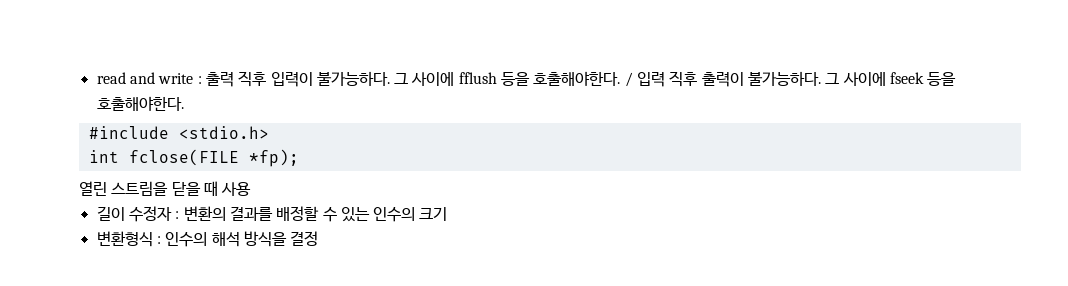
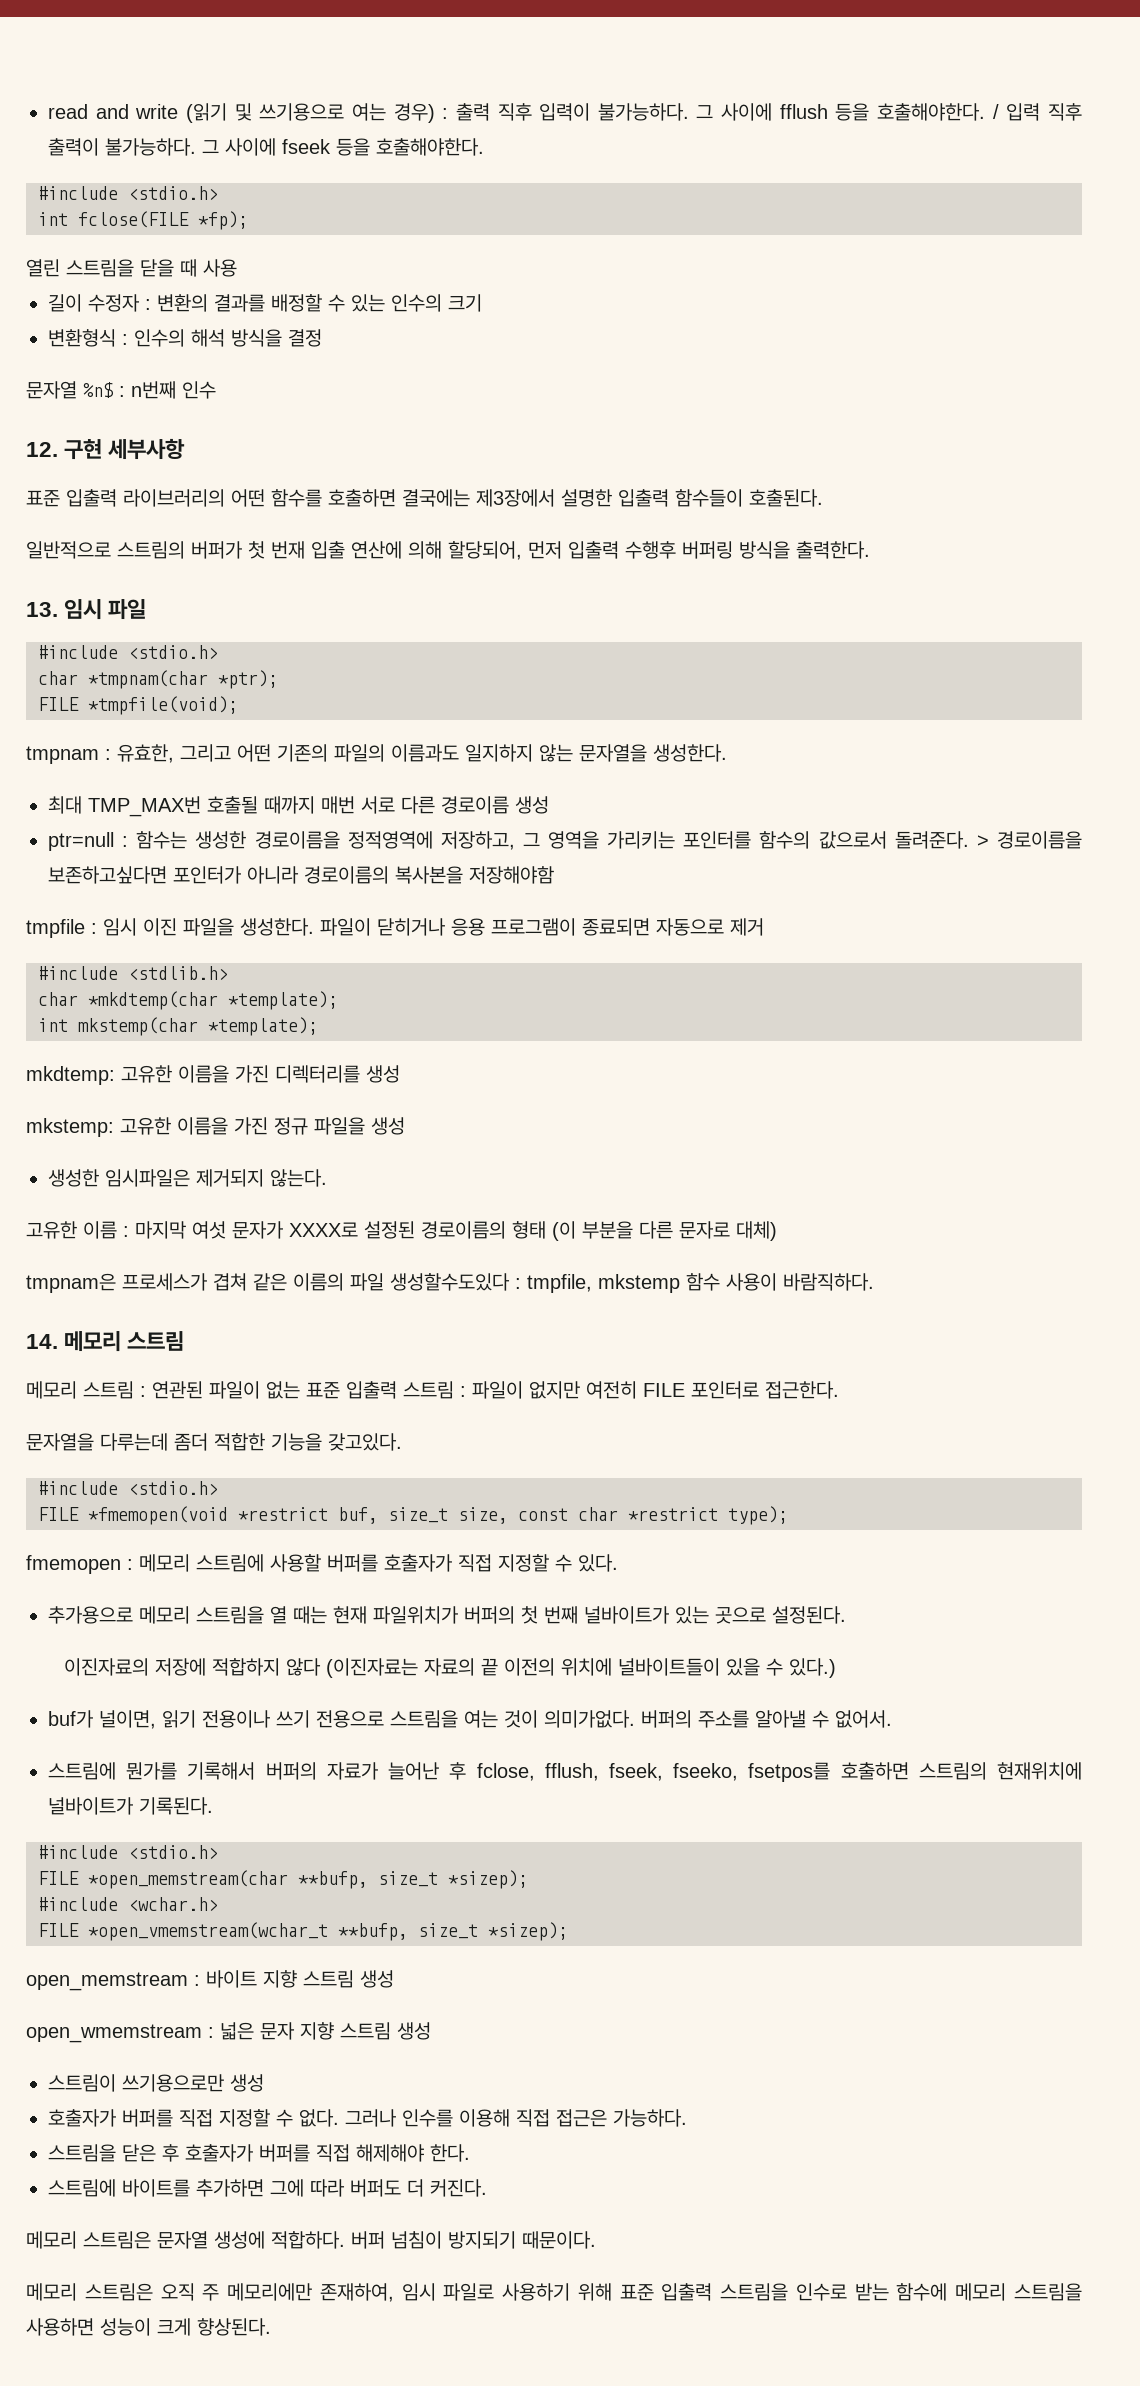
(194, 78) none -> [185,103,435,123] (읽기 및 쓰기용으로 여는 경우)
(319, 238) none -> [26,381,216,399] [26,438,186,460] [26,489,823,507] [26,541,870,560] [26,599,147,620] [38,645,218,659] [38,670,278,689] [38,696,238,715] [26,744,727,764] [48,796,549,817] [48,831,1082,851] [48,866,554,884] [26,918,764,938] [38,966,228,980] [38,991,338,1010] [38,1017,318,1036] [26,1065,400,1085] [26,1117,405,1137] [48,1169,327,1187] [26,1221,777,1241] [26,1273,874,1293] [26,1331,185,1352] [26,1381,839,1399] [26,1433,402,1451] [38,1481,218,1495] [38,1506,788,1525] [26,1554,618,1574] [48,1606,846,1624] [63,1658,836,1678] [48,1710,892,1729] [48,1762,1082,1782] [48,1797,213,1815] [38,1845,218,1859] [38,1870,528,1889] [38,1897,218,1911] [38,1922,568,1941] [26,1970,394,1991] [26,2022,431,2043] [48,2074,264,2092] [48,2109,687,2127] [48,2144,470,2162] [48,2179,487,2197] [26,2231,596,2249] [26,2283,1082,2302] [26,2318,271,2336] // 문자열 %n$ : n번째 인수 // 12. 구현 세부사항 // 표준 입출력 라이브러리의 어떤 함수를 호출하면 결국에는 제3장에서 설명한 입출력 함수들이 호출된다. // 일반적으로 스트림의 버퍼가 첫 번재 입출 연산에 의해 할당되어, 먼저 입출력 수행후 버퍼링 방식을 출력한다. // 13. 임시 파일 // #include <stdio.h> // char *tmpnam(char *ptr); // FILE *tmpfile(void); // tmpnam : 유효한, 그리고 어떤 기존의 파일의 이름과도 일지하지 않는 문자열을 생성한다. // 최대 TMP_MAX번 호출될 때까지 매번 서로 다른 경로이름 생성 // ptr=null : 함수는 생성한 경로이름을 정적영역에 저장하고, 그 영역을 가리키는 포인터를 함수의 값으로서 돌려준다. > 경로이름을 보존하고싶다면 포인터가 아니라 경로이름의 복사본을 저장해야함 // tmpfile : 임시 이진 파일을 생성한다. 파일이 닫히거나 응용 프로그램이 종료되면 자동으로 제거 // #include <stdlib.h> // char *mkdtemp(char *template); // int mkstemp(char *template); // mkdtemp: 고유한 이름을 가진 디렉터리를 생성 // mkstemp: 고유한 이름을 가진 정규 파일을 생성 // 생성한 임시파일은 제거되지 않는다. // 고유한 이름 : 마지막 여섯 문자가 XXXX로 설정된 경로이름의 형태 (이 부분을 다른 문자로 대체) // tmpnam은 프로세스가 겹쳐 같은 이름의 파일 생성할수도있다 : tmpfile, mkstemp 함수 사용이 바람직하다. // 14. 메모리 스트림 // 메모리 스트림 : 연관된 파일이 없는 표준 입출력 스트림 : 파일이 없지만 여전히 FILE 포인터로 접근한다. // 문자열을 다루는데 좀더 적합한 기능을 갖고있다. // #include <stdio.h> // FILE *fmemopen(void *restrict buf, size_t size, const char *restrict type); // fmemopen : 메모리 스트림에 사용할 버퍼를 호출자가 직접 지정할 수 있다. // 추가용으로 메모리 스트림을 열 때는 현재 파일위치가 버퍼의 첫 번째 널바이트가 있는 곳으로 설정된다. // 이진자료의 저장에 적합하지 않다 (이진자료는 자료의 끝 이전의 위치에 널바이트들이 있을 수 있다.) // buf가 널이면, 읽기 전용이나 쓰기 전용으로 스트림을 여는 것이 의미가없다. 버퍼의 주소를 알아낼 수 없어서. // 스트림에 뭔가를 기록해서 버퍼의 자료가 늘어난 후 fclose, fflush, fseek, fseeko, fsetpos를 호출하면 스트림의 현재위치에 널바이트가 기록된다. // #include <stdio.h> // FILE *open_memstream(char **bufp, size_t *sizep); // #include <wchar.h> // FILE *open_vmemstream(wchar_t **bufp, size_t *sizep); // open_memstream : 바이트 지향 스트림 생성 // open_wmemstream : 넓은 문자 지향 스트림 생성 // 스트림이 쓰기용으로만 생성 // 호출자가 버퍼를 직접 지정할 수 없다. 그러나 인수를 이용해 직접 접근은 가능하다. // 스트림을 닫은 후 호출자가 버퍼를 직접 해제해야 한다. // 스트림에 바이트를 추가하면 그에 따라 버퍼도 더 커진다. // 메모리 스트림은 문자열 생성에 적합하다. 버퍼 넘침이 방지되기 때문이다. // 메모리 스트림은 오직 주 메모리에만 존재하여, 임시 파일로 사용하기 위해 표준 입출력 스트림을 인수로 받는 함수에 메모리 스트림을 사용하면 성능이 크게 향상된다.

